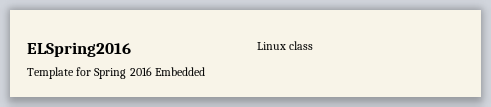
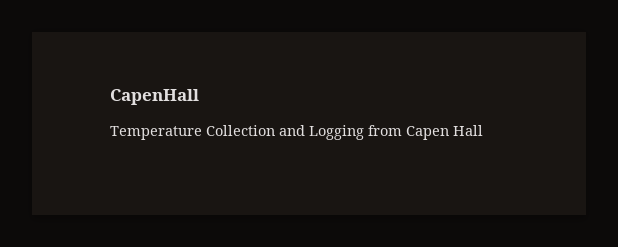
[27,42,131,57] [27,67,205,79] [257,41,314,50] ELSpring2016 // Template for Spring 2016 Embedded Linux class -> [110,89,199,105] [110,125,483,140] CapenHall // Temperature Collection and Logging from Capen Hall

